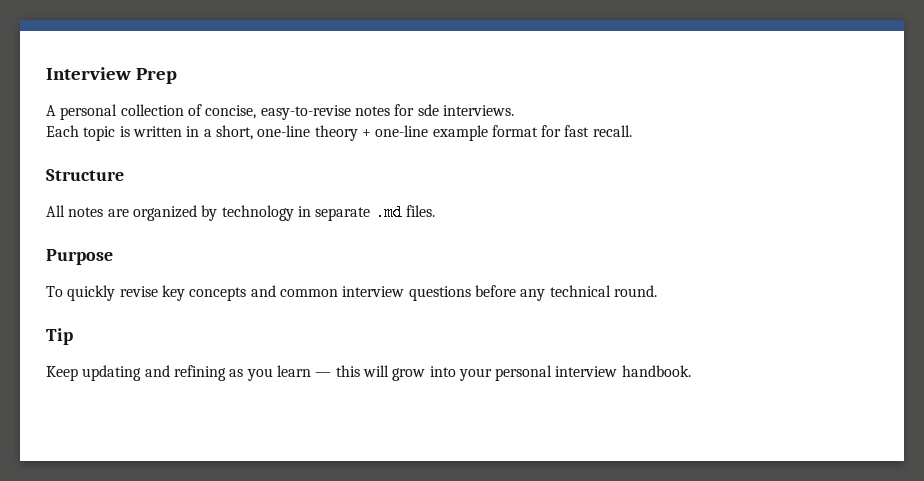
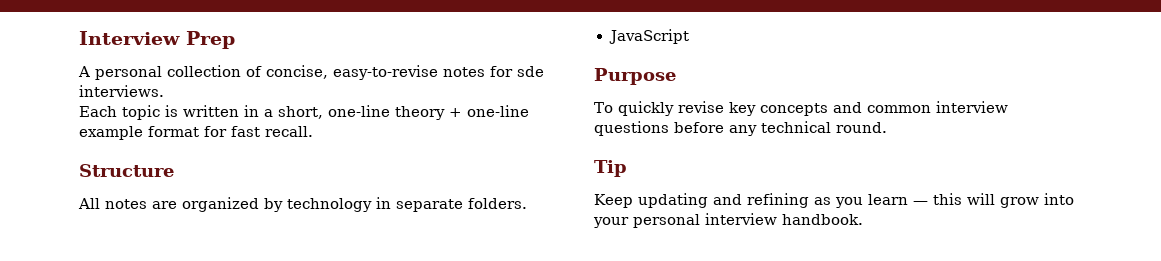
[374,204,435,221] .md files. -> [468,198,527,209] [608,29,689,44] folders. // JavaScript

